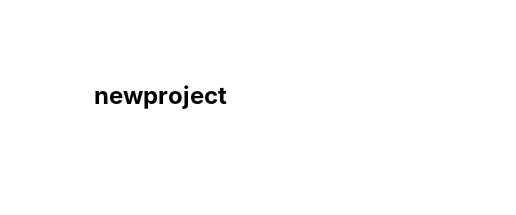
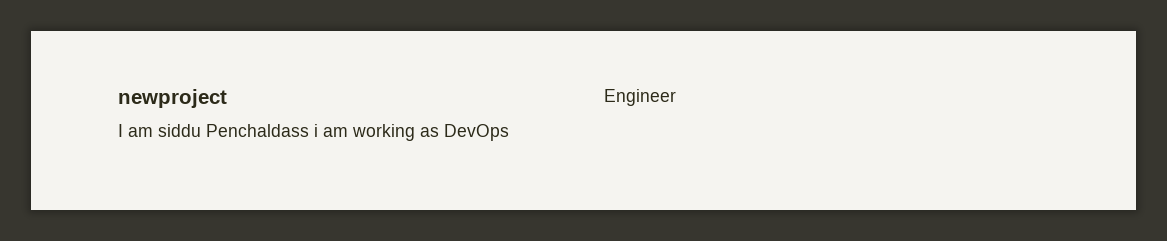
(227, 97) none -> [118,124,509,141] [604,89,676,106] // I am siddu Penchaldass i am working as DevOps Engineer

